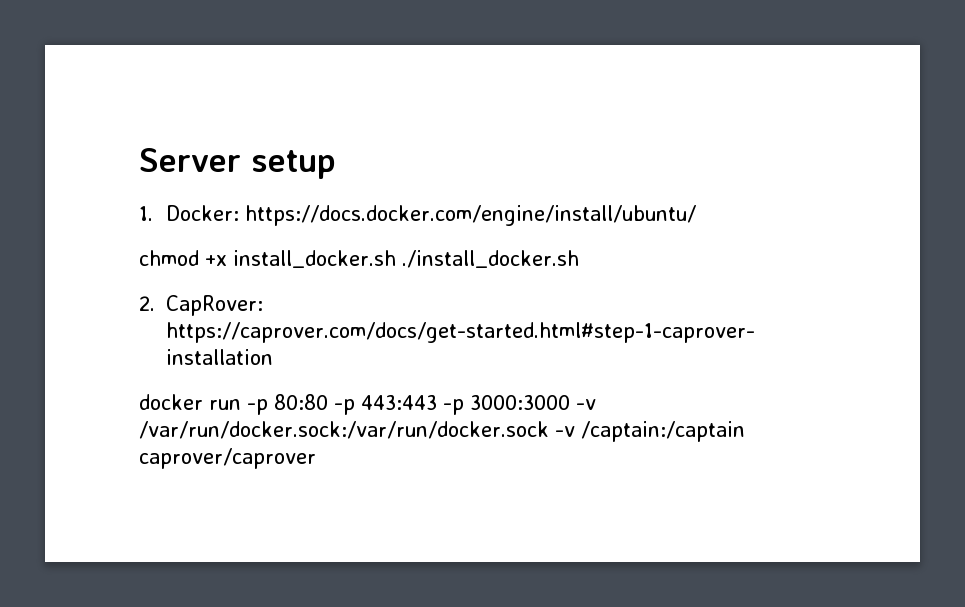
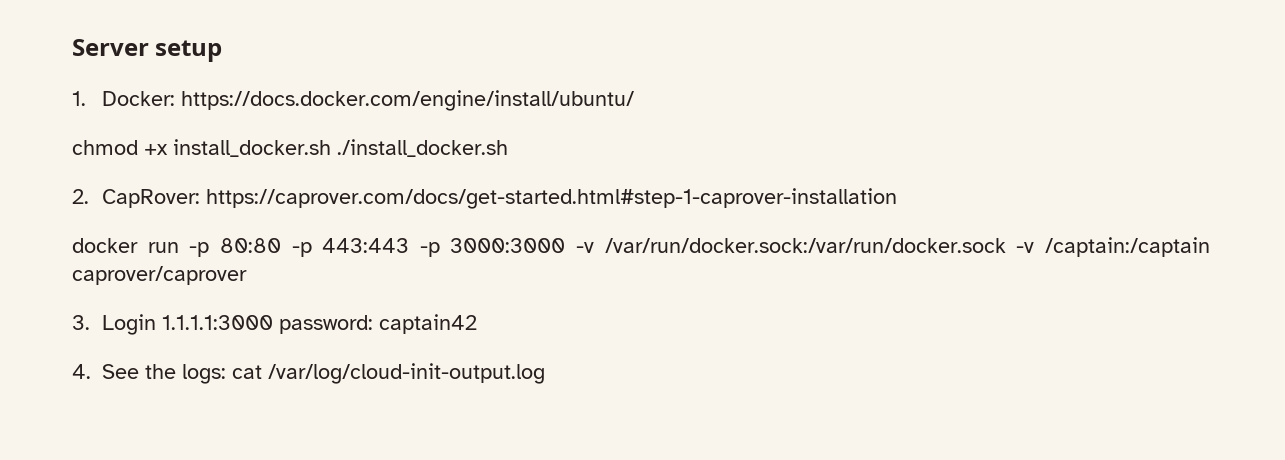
(316, 458) none -> [72,314,477,335] [72,363,545,384] // 3. Login 1.1.1.1:3000 password: captain42 // 4. See the logs: cat /var/log/cloud-init-output.log

